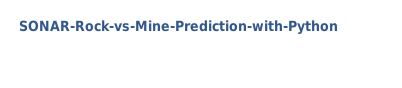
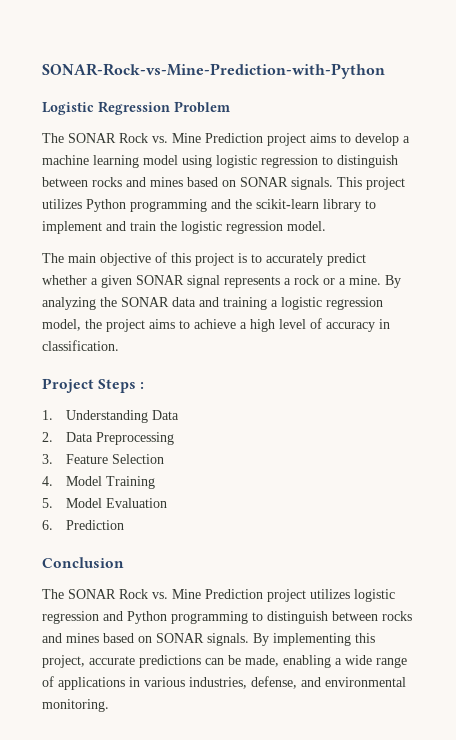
(338, 27) none -> [42,101,230,115] [42,133,410,146] [42,155,398,168] [42,177,405,190] [42,199,376,212] [42,221,326,234] [42,252,366,266] [42,275,401,288] [42,297,383,310] [42,318,390,332] [42,340,119,351] [42,378,145,393] [42,410,179,423] [42,432,174,445] [42,454,164,464] [42,476,155,489] [42,498,167,508] [42,520,124,530] [42,557,124,568] [42,589,395,602] [42,611,412,624] [42,633,375,646] [42,655,407,668] [42,676,406,690] [42,699,109,712] // Logistic Regression Problem // The SONAR Rock vs. Mine Prediction project aims to develop a machine learning model using logistic regression to distinguish between rocks and mines based on SONAR signals. This project utilizes Python programming and the scikit-learn library to implement and train the logistic regression model. // The main objective of this project is to accurately predict whether a given SONAR signal represents a rock or a mine. By analyzing the SONAR data and training a logistic regression model, the project aims to achieve a high level of accuracy in classification. // Project Steps : // 1. Understanding Data // 2. Data Preprocessing // 3. Feature Selection // 4. Model Training // 5. Model Evaluation // 6. Prediction // Conclusion // The SONAR Rock vs. Mine Prediction project utilizes logistic regression and Python programming to distinguish between rocks and mines based on SONAR signals. By implementing this project, accurate predictions can be made, enabling a wide range of applications in various industries, defense, and environmental monitoring.

